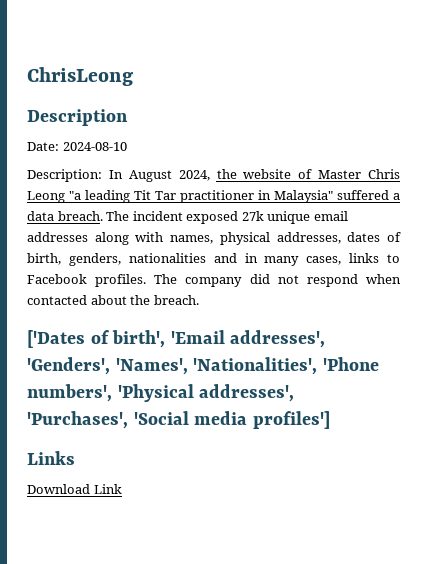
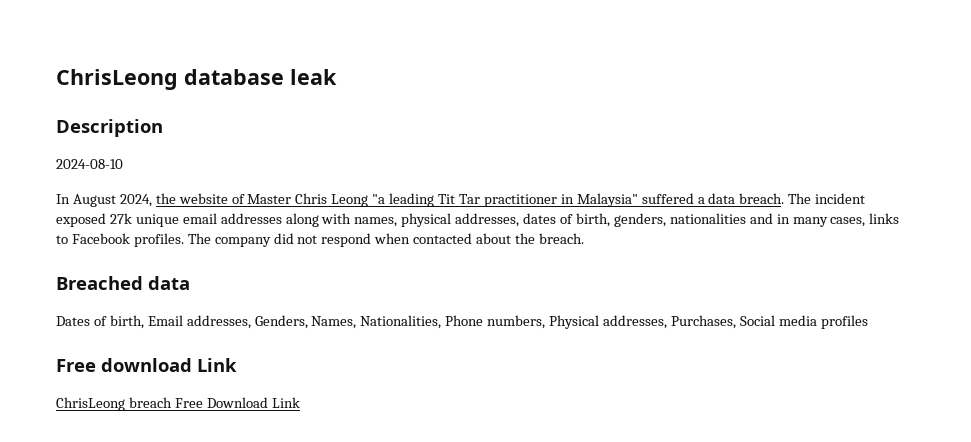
[27,67,133,86] ChrisLeong -> [56,69,337,90] ChrisLeong database leak
[27,142,59,151] Date: -> (163, 128) none
[27,169,102,182] Description: -> (123, 164) none
[27,330,326,348] [27,357,379,375] [27,384,295,402] [27,411,330,429] [27,451,75,465] ['Dates of birth', 'Email addresses', 'Genders', 'Names', 'Nationalities', 'Phone numbers', 'Physical addresses', 'Purchases', 'Social media profiles'] // Links // -> [56,276,190,290] [56,315,868,329] [56,358,237,372] [56,397,203,411] Breached data // Dates of birth, Email addresses, Genders, Names, Nationalities, Phone numbers, Physical addresses, Purchases, Social media profiles // Free download Link // ChrisLeong breach Free

